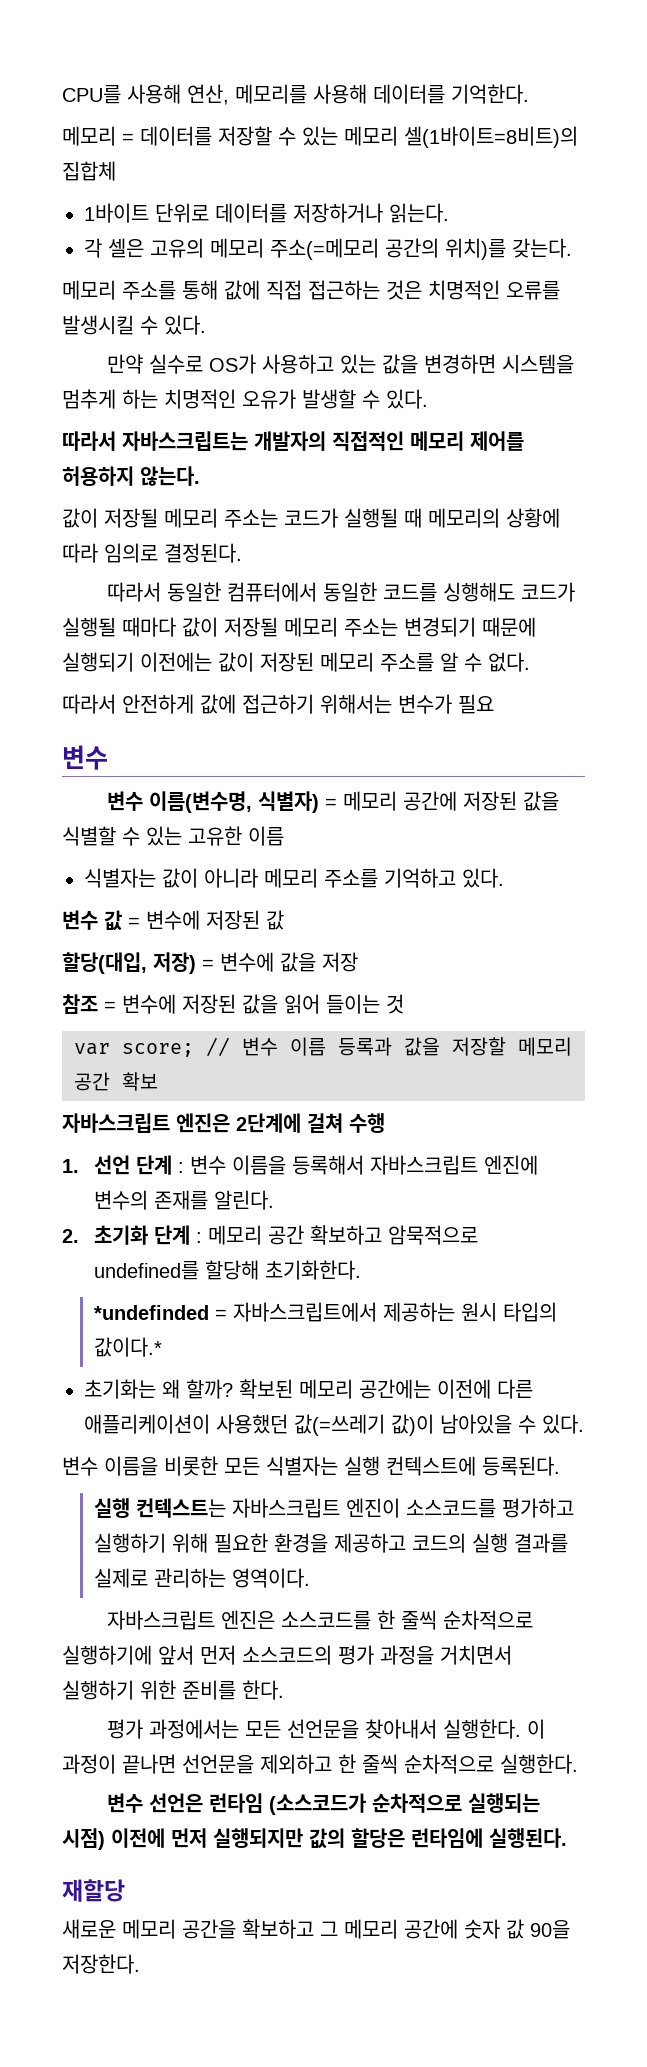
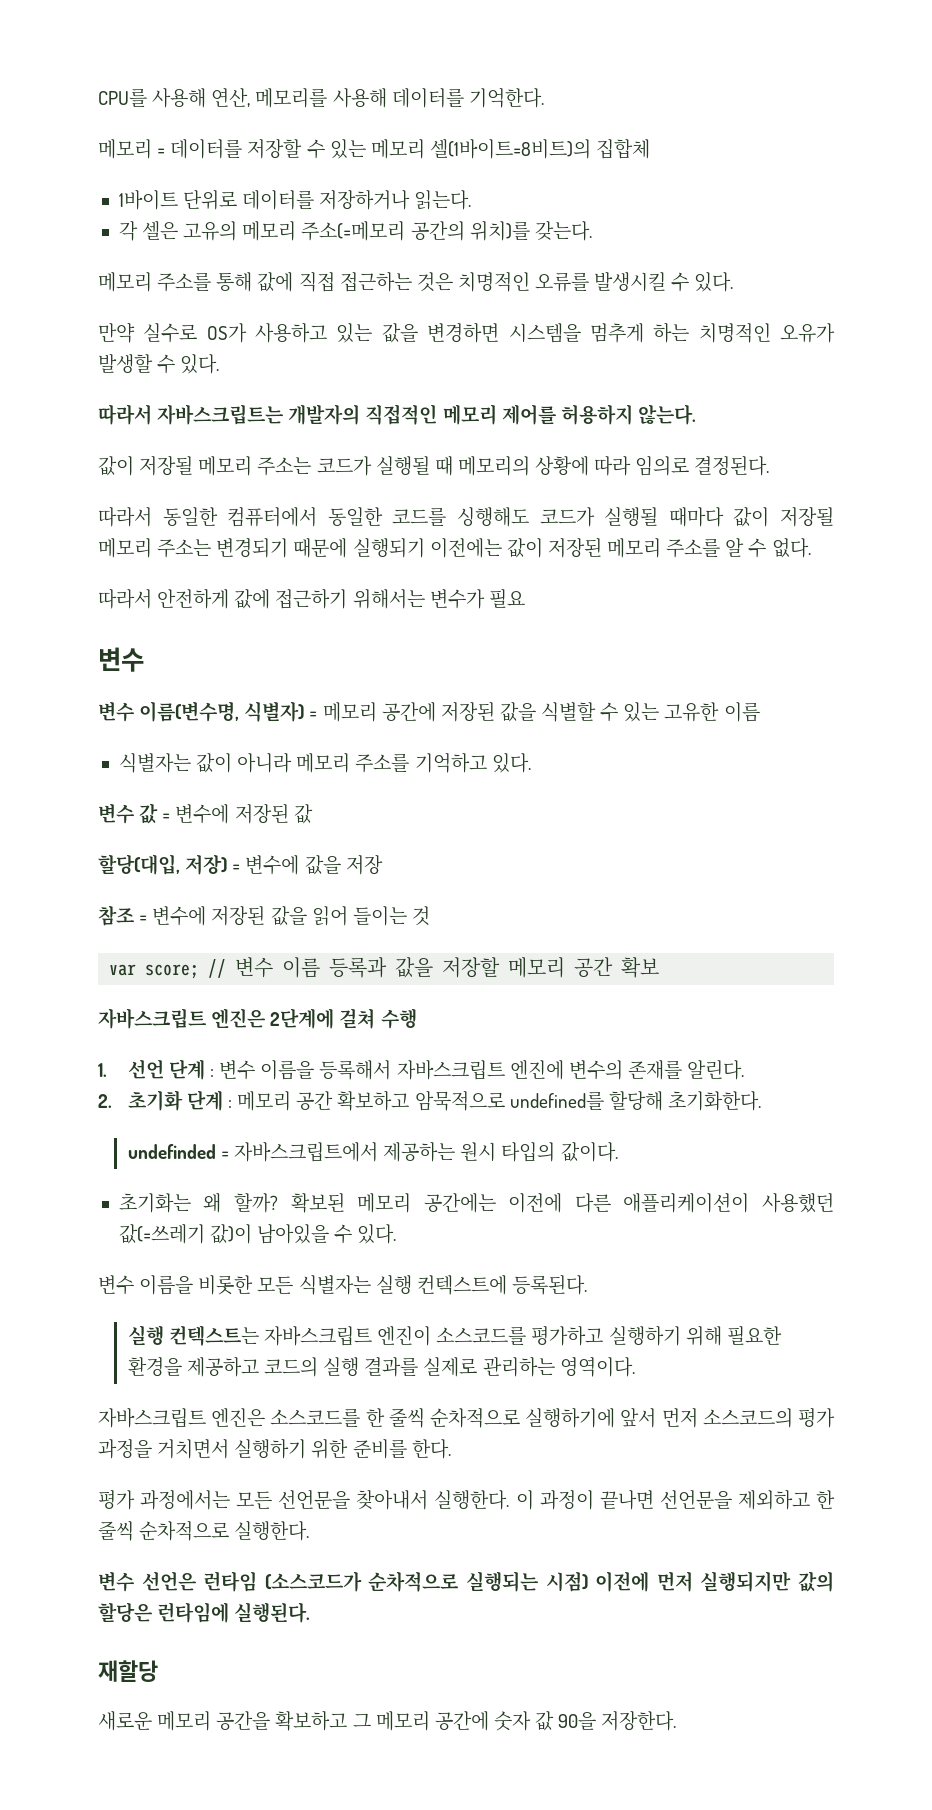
[93,1305,209,1320] *undefinded -> [127,1144,216,1159] undefinded
[93,1337,162,1357] 값이다.* -> [560,1142,618,1162] 값이다.

